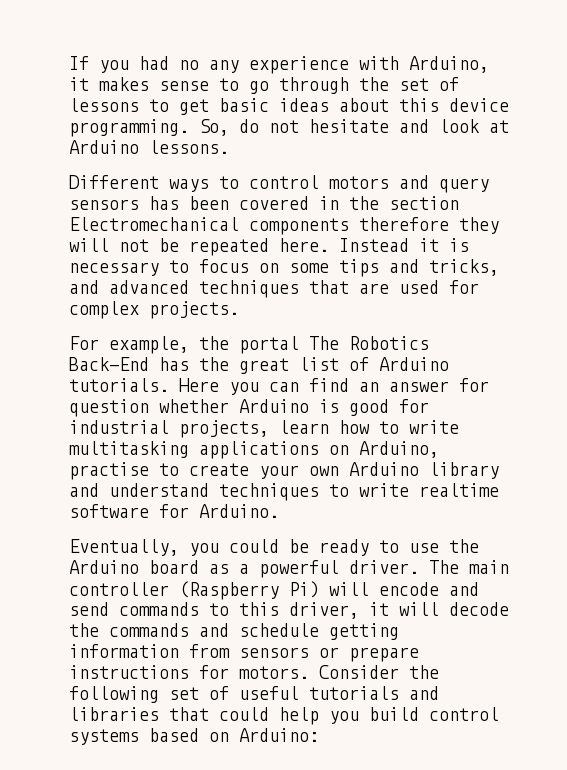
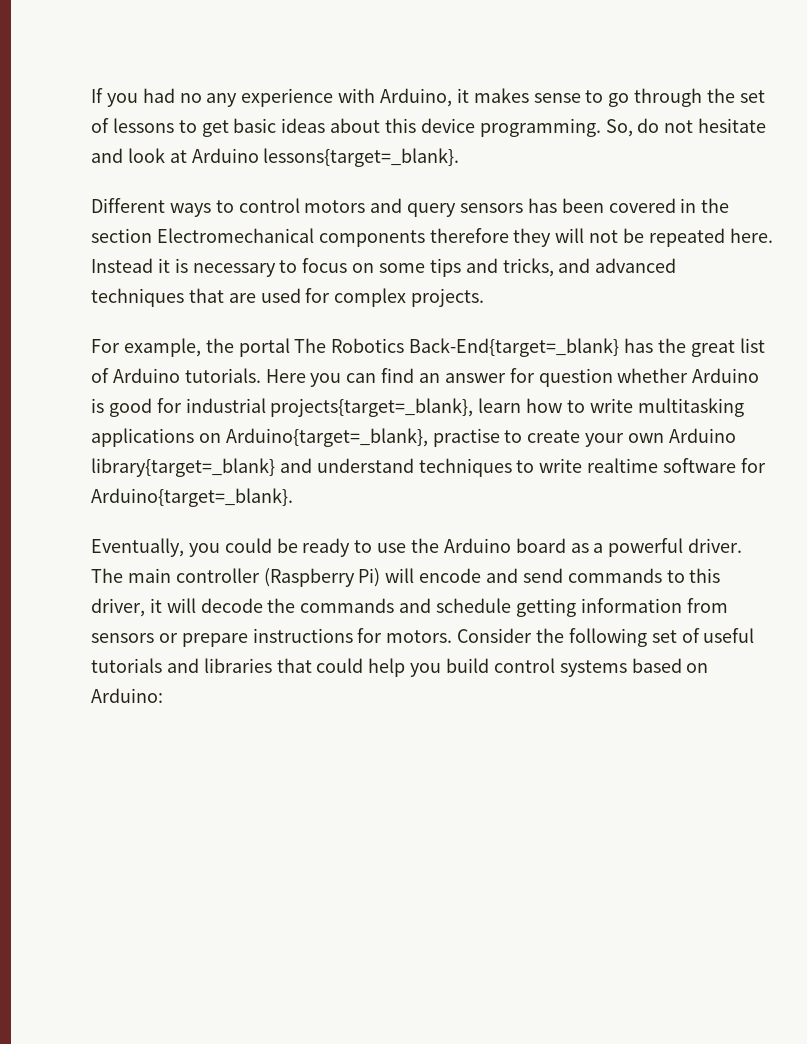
[149,140,229,154] lessons. -> [263,148,460,167] lessons{target=_blank}.
[69,357,149,371] Back-End -> [409,338,620,357] Back-End{target=_blank}
[179,420,269,438] projects, -> [270,398,474,417] projects{target=_blank},
[359,441,439,458] Arduino, -> [225,428,428,447] Arduino{target=_blank},
[429,462,499,479] library -> [91,458,275,477] library{target=_blank}
[199,504,279,518] Arduino. -> [91,488,293,507] Arduino{target=_blank}.

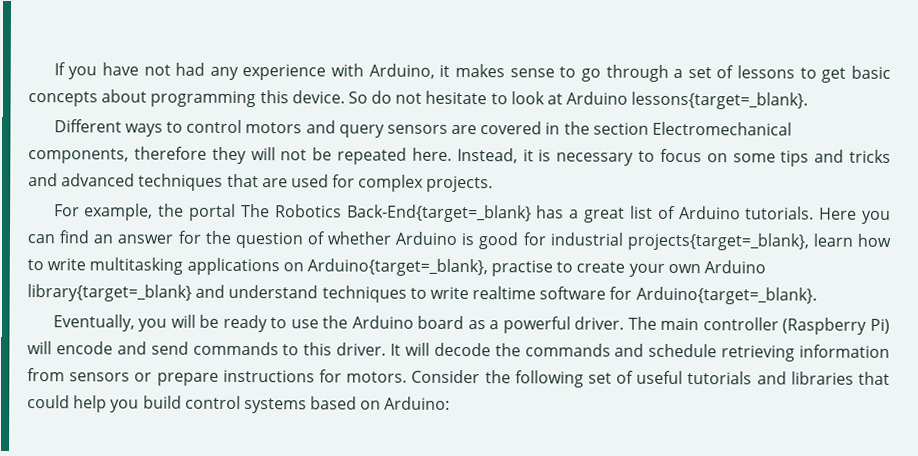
[142,88,202,103] had no -> [101,62,206,76] have not had
[707,88,736,103] the -> [673,68,684,79] a
[281,118,633,137] ideas about this device programming. So, -> [28,89,368,108] concepts about programming this device. So
[91,148,123,163] and -> [490,93,508,105] to
[527,198,604,213] has been -> [451,124,478,135] are
[318,230,425,247] components -> [28,148,129,164] components,
[91,258,153,273] Instead -> [456,147,518,164] Instead,
[502,258,554,277] tricks, -> [849,149,892,163] tricks
[657,338,686,353] the -> [569,209,580,219] a
[538,368,613,387] question -> [204,230,325,249] the question of
[224,538,272,553] could -> [170,314,196,328] will
[91,598,162,617] driver, it -> [336,342,401,356] driver. It
[515,598,576,617] getting -> [721,345,796,362] retrieving

